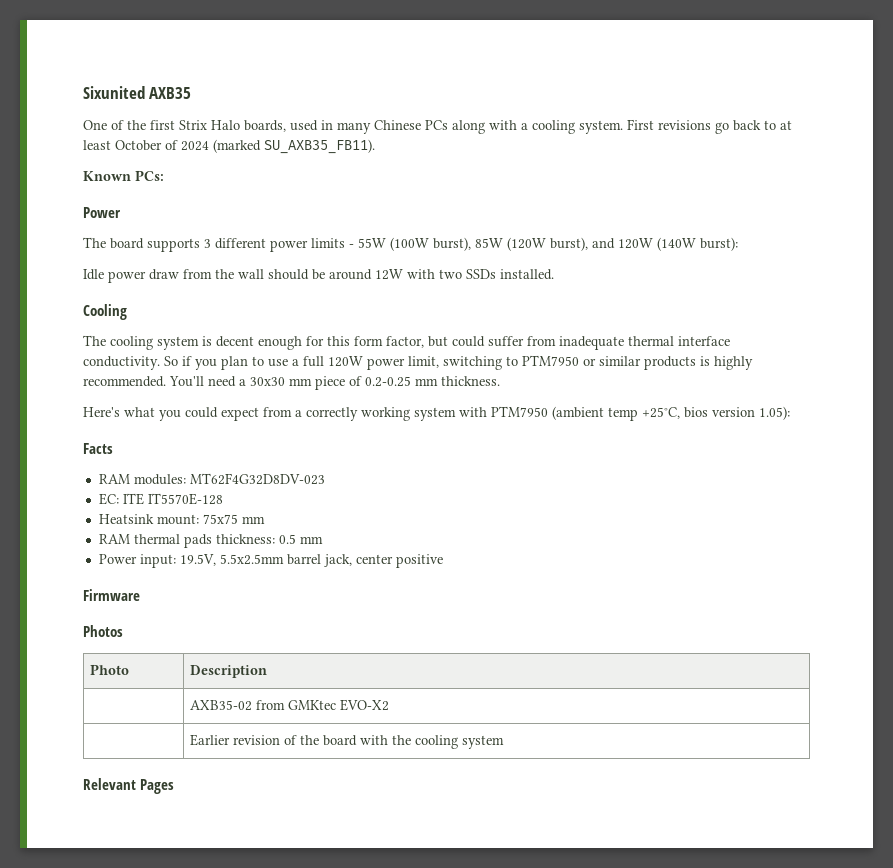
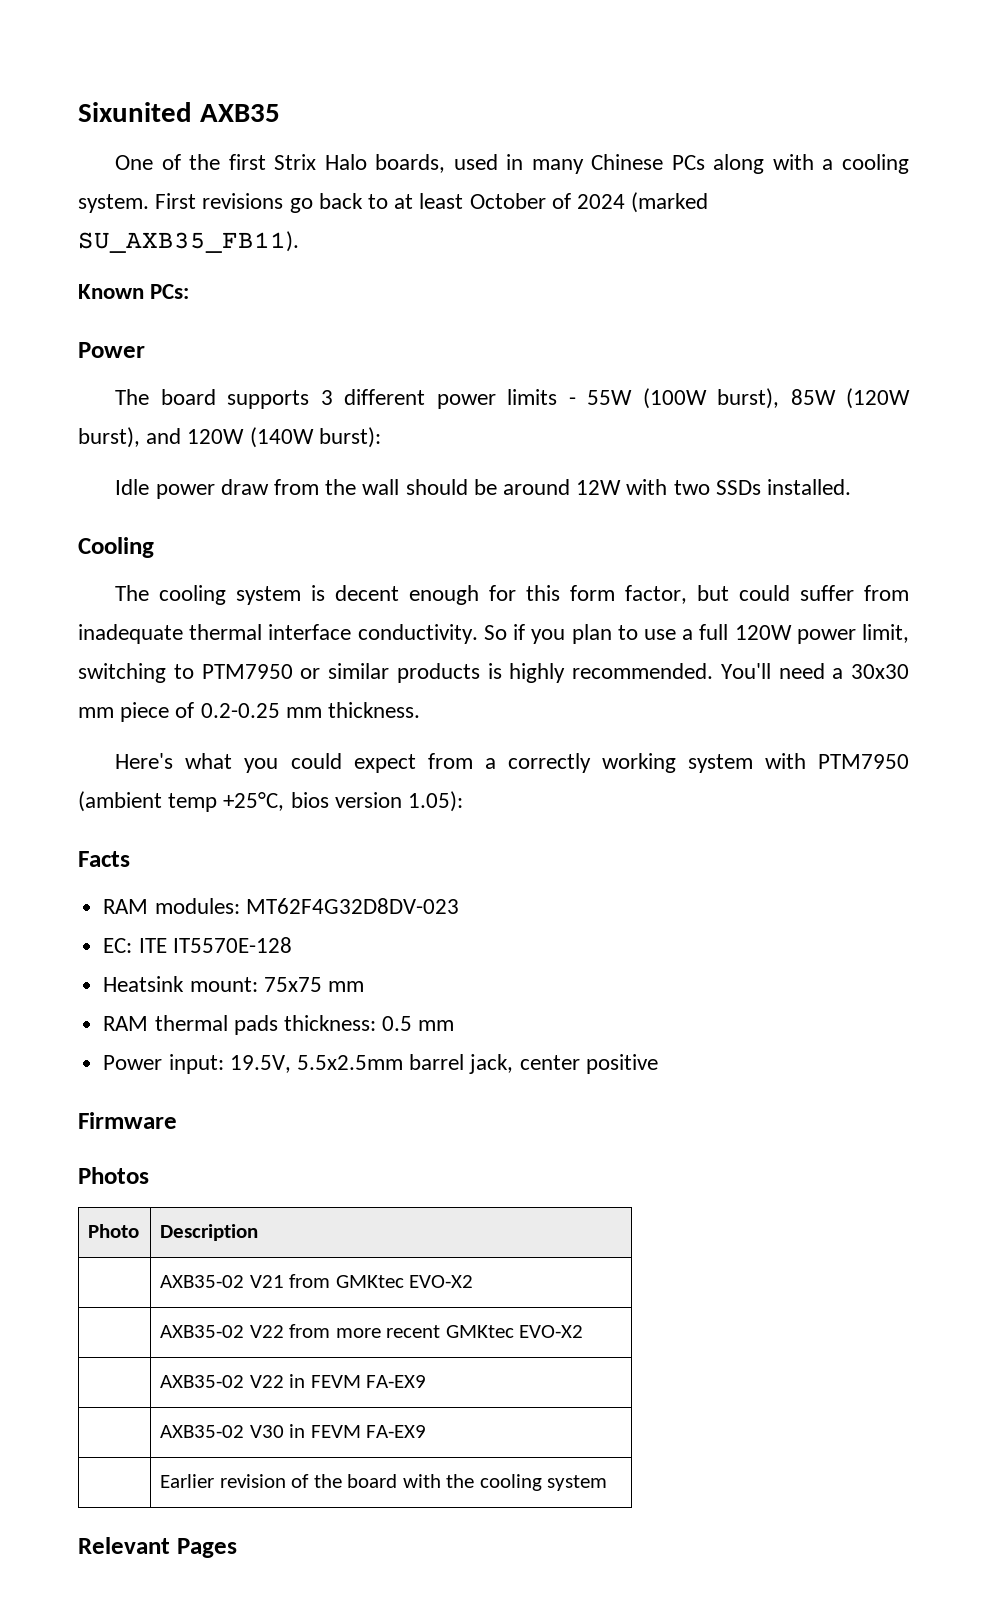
(252, 705) none -> [249,1275,284,1288] V21
(389, 705) none -> [160,1324,584,1338] [160,1374,427,1388] [160,1424,427,1438] // | AXB35-02 V22 from more recent GMKtec EVO-X2 // | AXB35-02 V22 in FEVM FA-EX9 // | AXB35-02 V30 in FEVM FA-EX9

